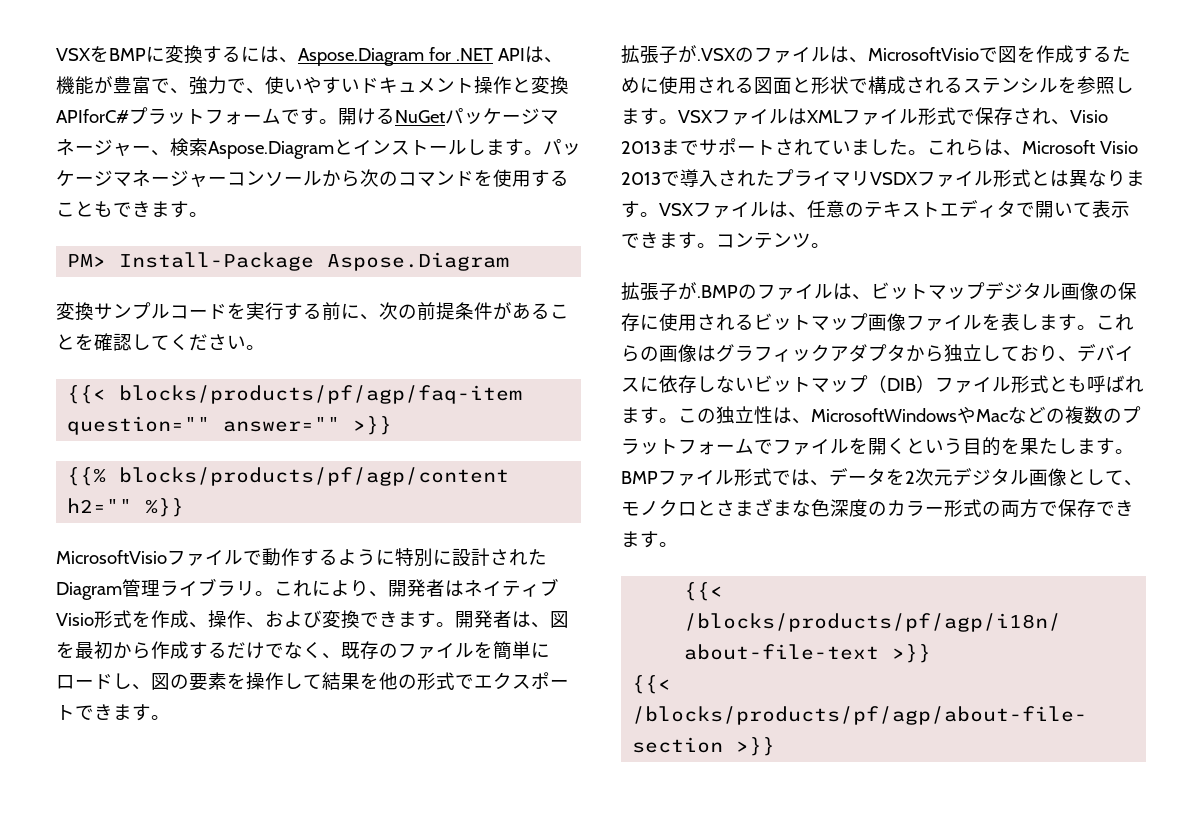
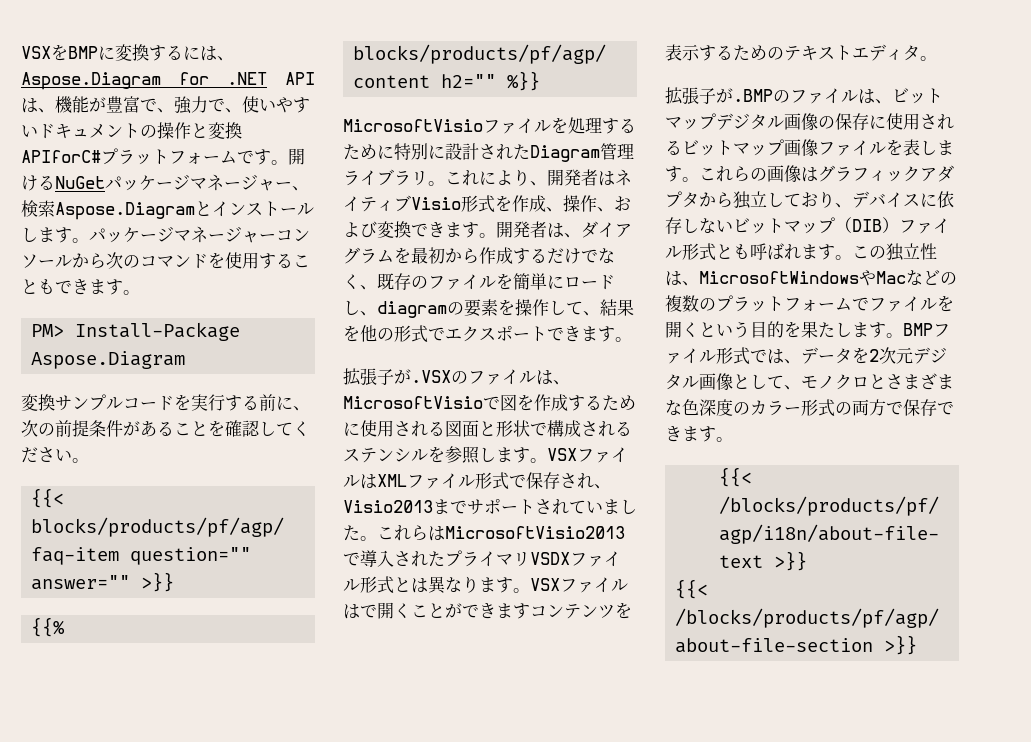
(474, 85) none -> [140,125,157,138] の
[243,548,376,566] で動作するよう -> [551,117,636,134] [343,144,377,160] を処理するため
[550,611,569,628] 図 -> [581,221,632,238] [343,247,394,264] ダイアグラム
[151,673,170,690] 図 -> [377,301,447,318] diagram
(322, 681) none -> [583,311,600,316] 、
[1070,110,1108,123] [621,141,661,154] Visio 2013 -> [343,500,433,513] Visio2013
[1003,140,1138,156] [621,172,661,185] 、Microsoft Visio 2013 -> [445,526,625,539] MicrosoftVisio2013
[788,200,845,218] 、任意 -> [360,602,632,619] [665,44,767,61] で開くことができますコンテンツを表示するため
[1016,200,1130,218] [621,232,811,249] で開いて表示できます。コンテンツ -> (920, 53) none

